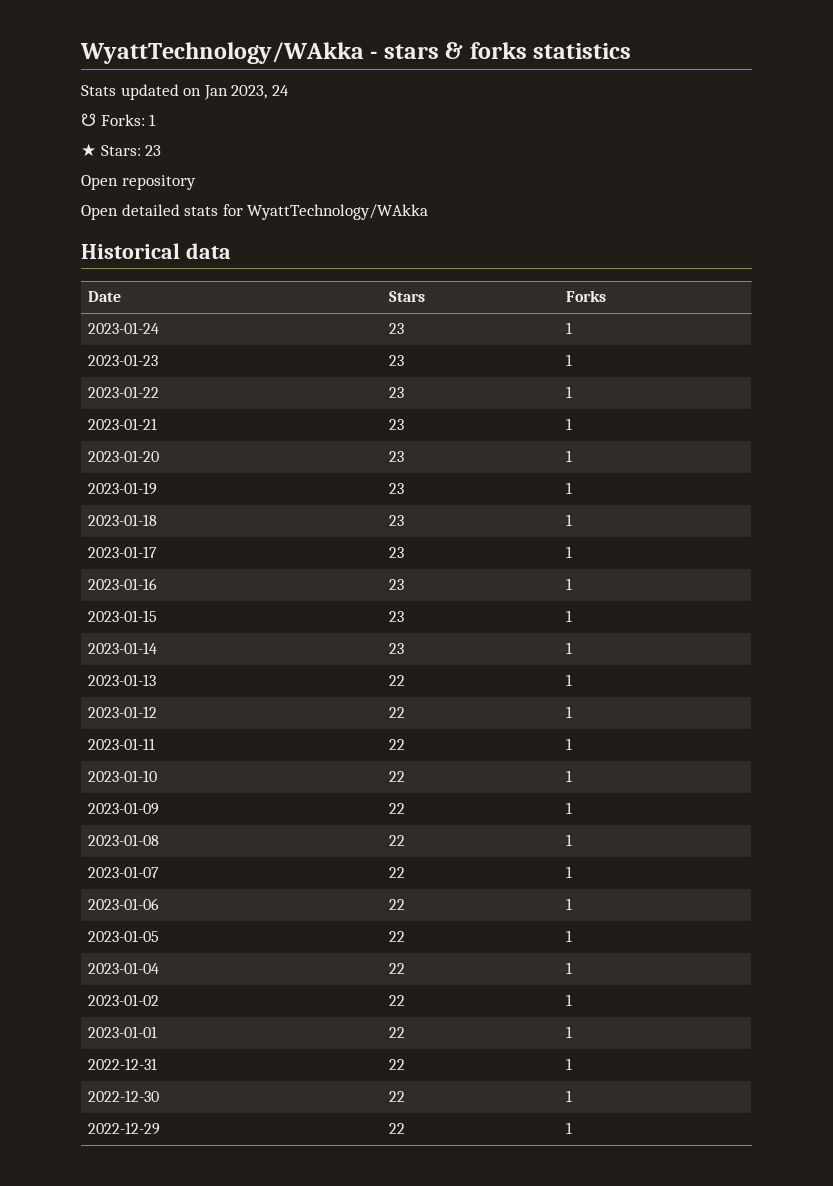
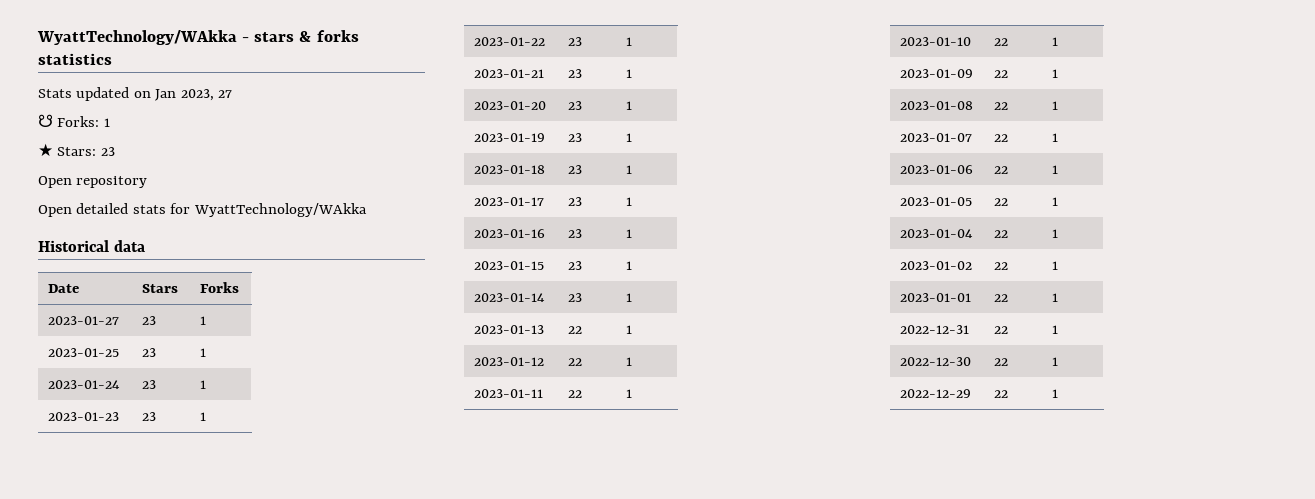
[271,85,289,96] 24 -> [218,90,233,98] 27
(607, 296) none -> [48,316,120,325] [142,316,157,325] [200,316,207,325] [48,348,120,357] [142,348,157,357] [200,348,207,357] // 2023-01-27 | 23 | 1 // 2023-01-25 | 23 | 1

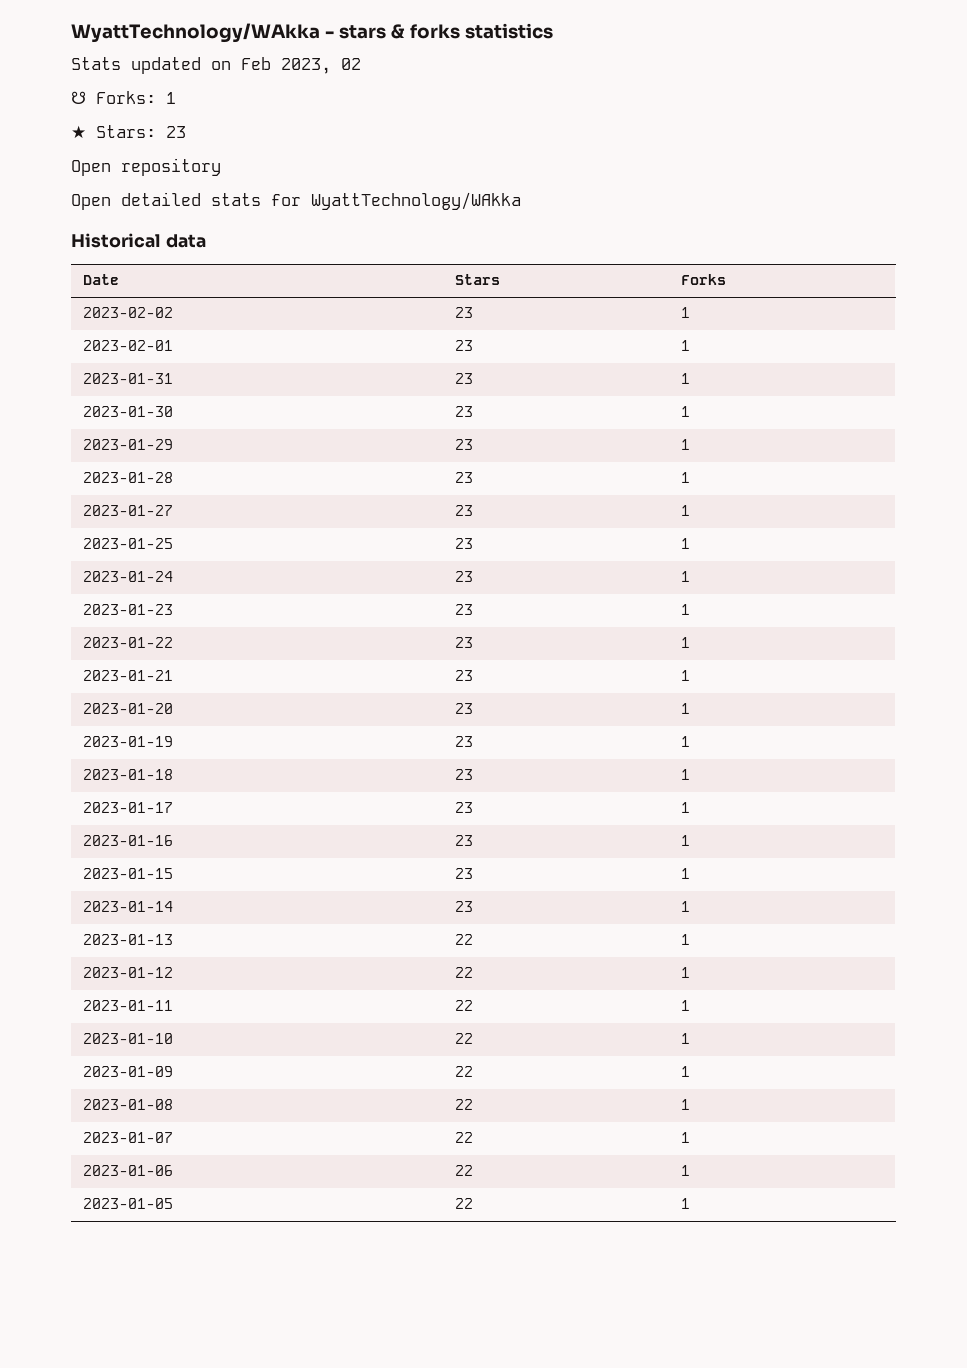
[155,89,233,101] Jan 2023, 27 -> [241,57,361,74] Feb 2023, 02
(240, 287) none -> [82,307,173,318] [454,307,473,318] [680,307,690,318] [82,340,173,351] [454,340,473,351] [680,340,690,351] [82,373,173,384] [454,373,473,384] [680,373,690,384] [82,406,173,417] [454,406,473,417] [680,406,690,417] [82,439,173,450] [454,439,473,450] [680,439,690,450] [82,472,173,483] [454,472,473,483] [680,472,690,483] // 2023-02-02 | 23 | 1 // 2023-02-01 | 23 | 1 // 2023-01-31 | 23 | 1 // 2023-01-30 | 23 | 1 // 2023-01-29 | 23 | 1 // 2023-01-28 | 23 | 1
[900,229,974,238] [994,230,1009,238] [1052,229,1059,238] [900,261,973,270] [994,262,1009,270] [1052,261,1059,270] [900,293,972,302] [994,294,1009,302] [1052,293,1059,302] [900,325,970,334] [994,326,1009,334] [1052,325,1059,334] [900,357,972,366] [994,358,1009,366] [1052,357,1059,366] [900,389,972,398] [994,390,1009,398] [1052,389,1059,398] // 2023-01-04 | 22 | 1 // 2023-01-02 | 22 | 1 // 2023-01-01 | 22 | 1 // 2022-12-31 | 22 | 1 // 2022-12-30 | 22 | 1 // 2022-12-29 | 22 | 1 -> (690, 1203) none

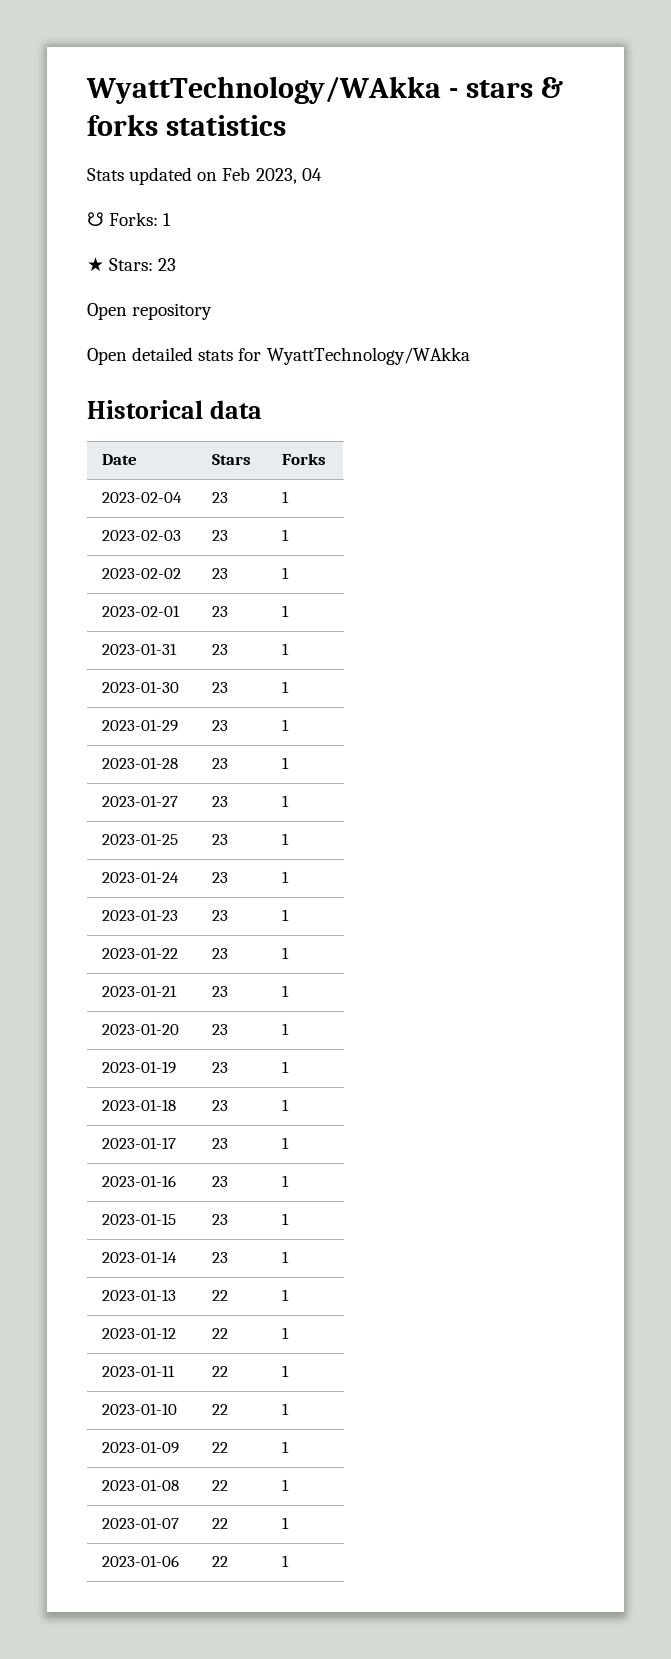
[341,58,361,70] 02 -> [301,168,322,181] 04
(726, 279) none -> [102,492,183,503] [212,492,229,503] [282,491,290,503] [102,530,182,541] [212,530,229,541] [282,529,290,541] // 2023-02-04 | 23 | 1 // 2023-02-03 | 23 | 1
[82,1198,173,1209] [454,1198,473,1209] [680,1198,690,1209] // 2023-01-05 | 22 | 1 -> (290, 1561) none

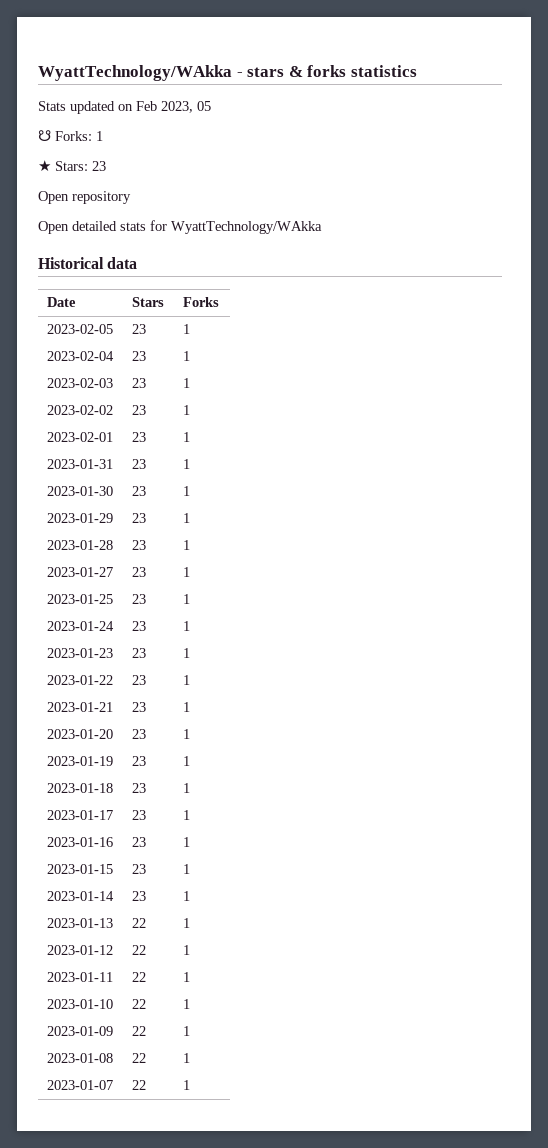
[301,168,322,181] 04 -> [197,101,211,111] 05
(327, 459) none -> [47,324,114,334] [132,324,147,334] [183,324,191,334] // 2023-02-05 | 23 | 1
[102,1555,180,1567] [212,1556,229,1567] [282,1555,290,1567] // 2023-01-06 | 22 | 1 -> (191, 1085) none

